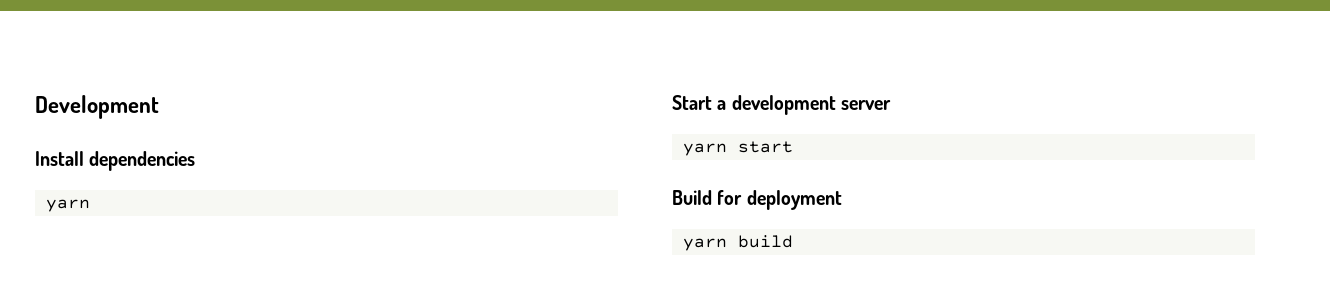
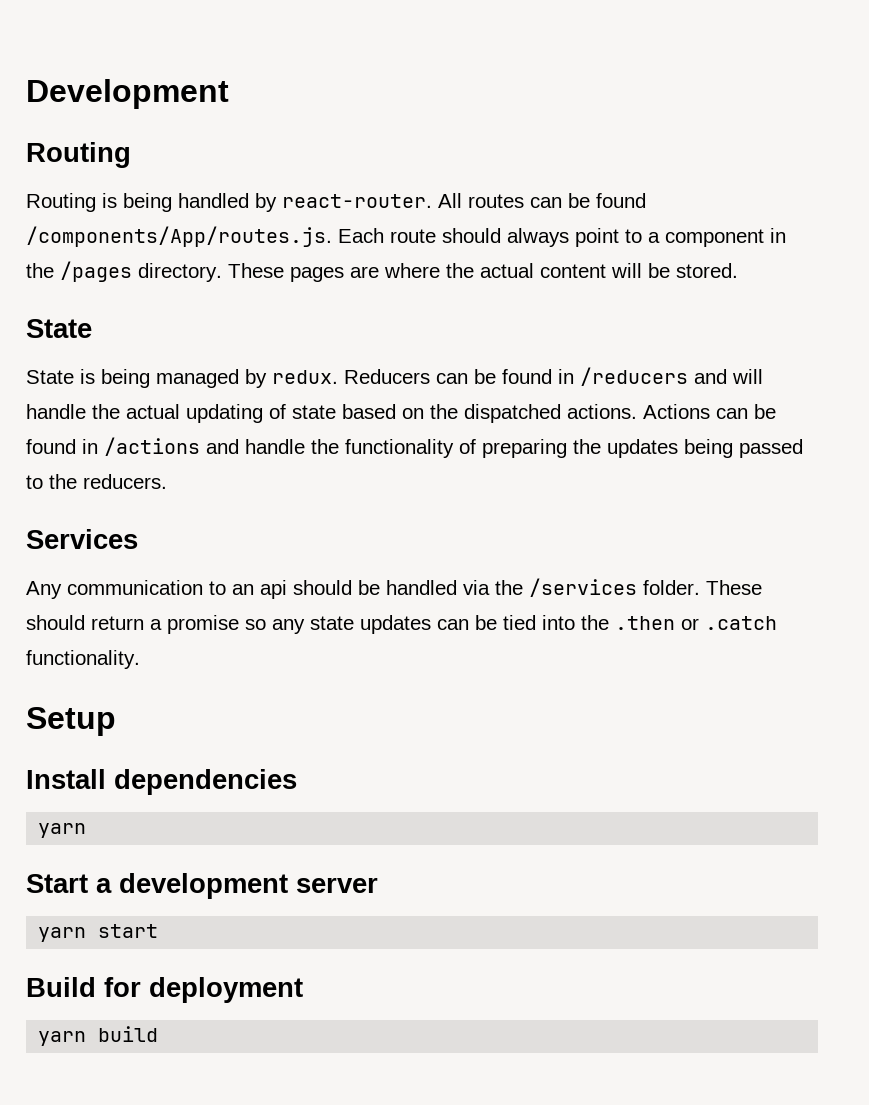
(159, 107) none -> [26,142,131,168] [26,193,646,212] [26,226,786,247] [26,261,738,282] [26,319,92,338] [26,367,763,388] [26,404,776,423] [26,437,803,458] [26,474,167,489] [26,529,138,549] [26,578,762,599] [26,615,777,634] [26,650,140,669] [26,707,116,736] // Routing // Routing is being handled by react-router. All routes can be found /components/App/routes.js. Each route should always point to a component in the /pages directory. These pages are where the actual content will be stored. // State // State is being managed by redux. Reducers can be found in /reducers and will handle the actual updating of state based on the dispatched actions. Actions can be found in /actions and handle the functionality of preparing the updates being passed to the reducers. // Services // Any communication to an api should be handled via the /services folder. These should return a promise so any state updates can be tied into the .then or .catch functionality. // Setup

